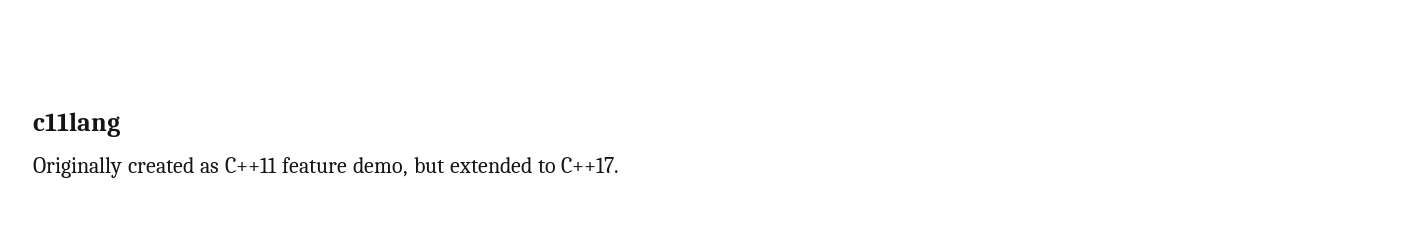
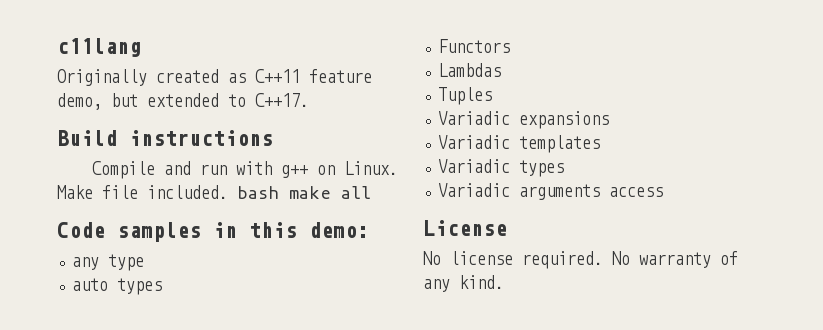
(620, 165) none -> [57,130,273,146] [92,161,399,179] [57,185,371,199] [57,222,369,242] [72,254,145,271] [72,278,163,295] [438,39,511,53] [438,63,502,77] [438,87,493,105] [438,111,610,129] [438,135,601,153] [438,159,565,177] [438,183,664,200] [423,220,507,236] [423,251,738,269] [423,275,504,292] // Build instructions // Compile and run with g++ on Linux. Make file included. bash make all // Code samples in this demo: // any type // auto types // Functors // Lambdas // Tuples // Variadic expansions // Variadic templates // Variadic types // Variadic arguments access // License // No license required. No warranty of any kind.

